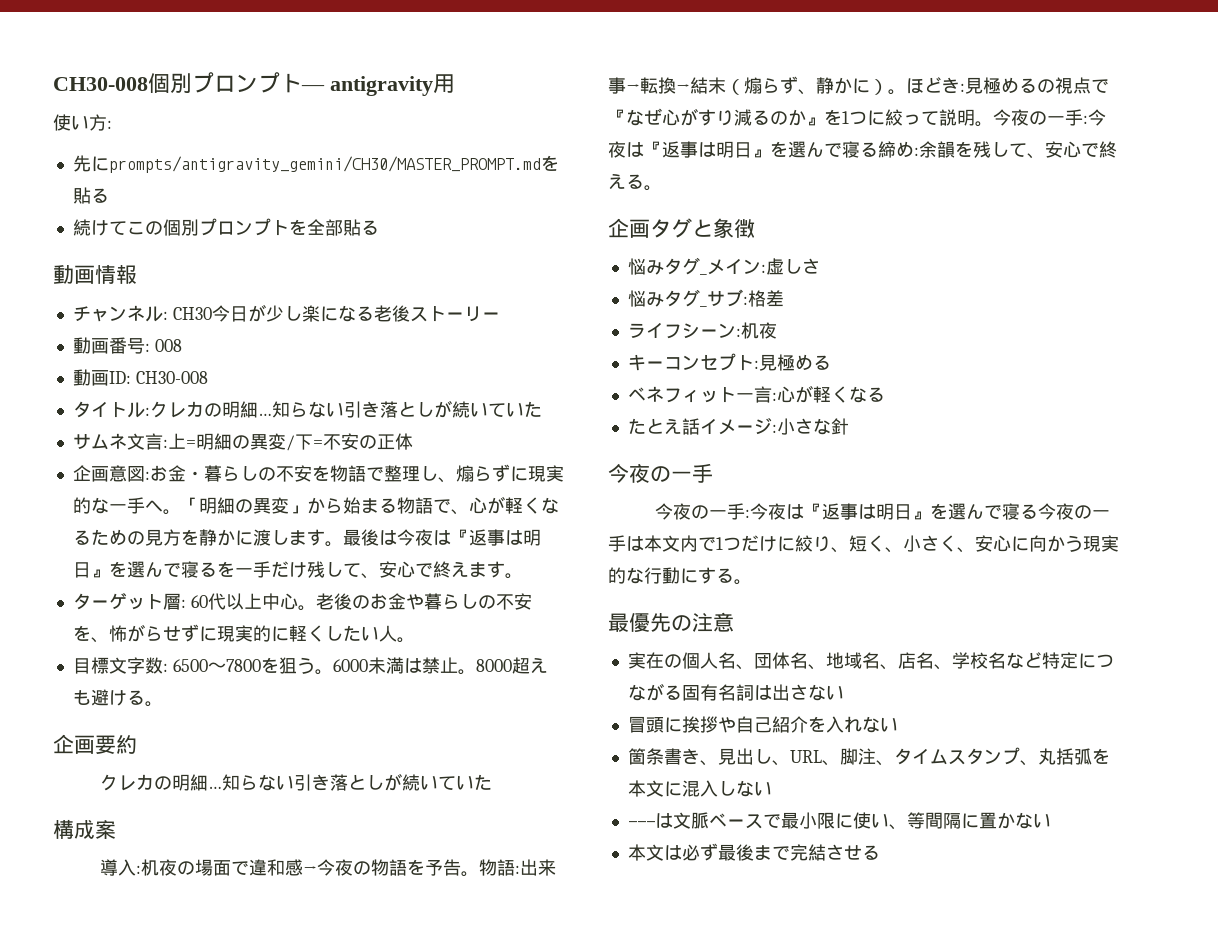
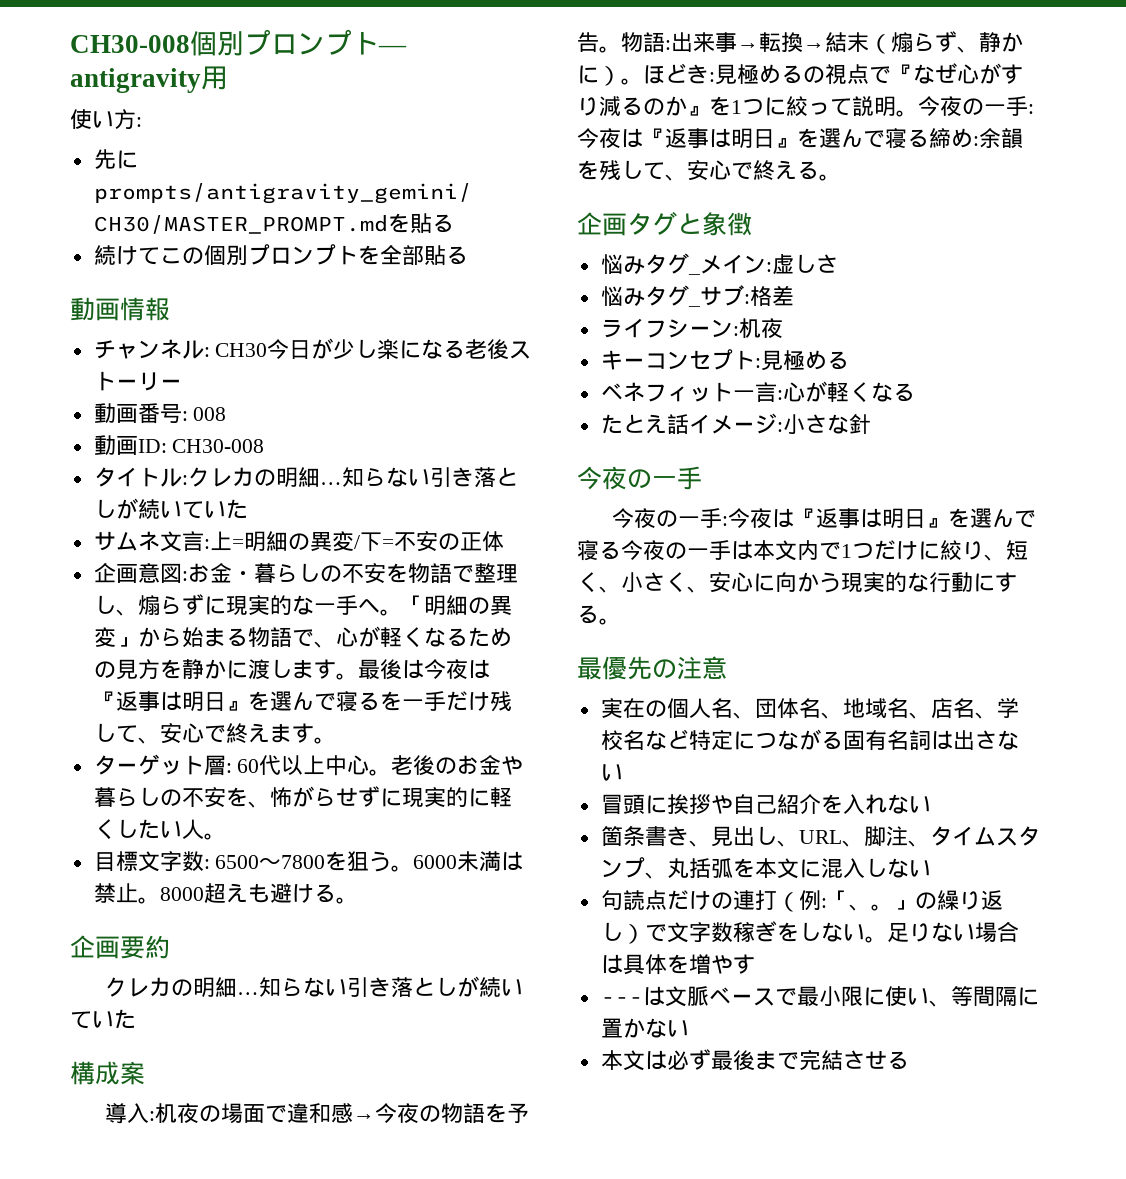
(772, 788) none -> [600,890,1003,912] [600,921,1019,944] [600,954,755,975] // 句読点だけの連打（例:「、。」の繰り返し）で文字数稼ぎをしない。足りない場合は具体を増やす

